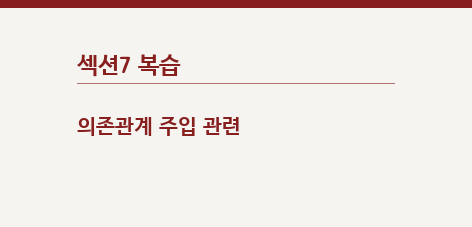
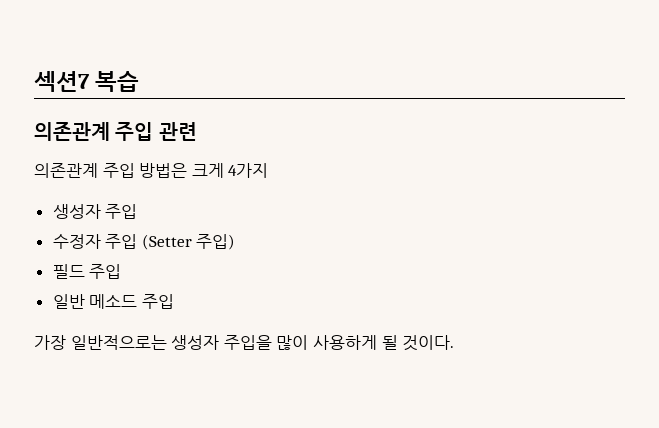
(241, 126) none -> [34,163,269,178] [52,204,138,219] [52,234,236,250] [52,264,122,279] [52,294,174,309] [34,335,455,351] // 의존관계 주입 방법은 크게 4가지 // 생성자 주입 // 수정자 주입 (Setter 주입) // 필드 주입 // 일반 메소드 주입 // 가장 일반적으로는 생성자 주입을 많이 사용하게 될 것이다.

